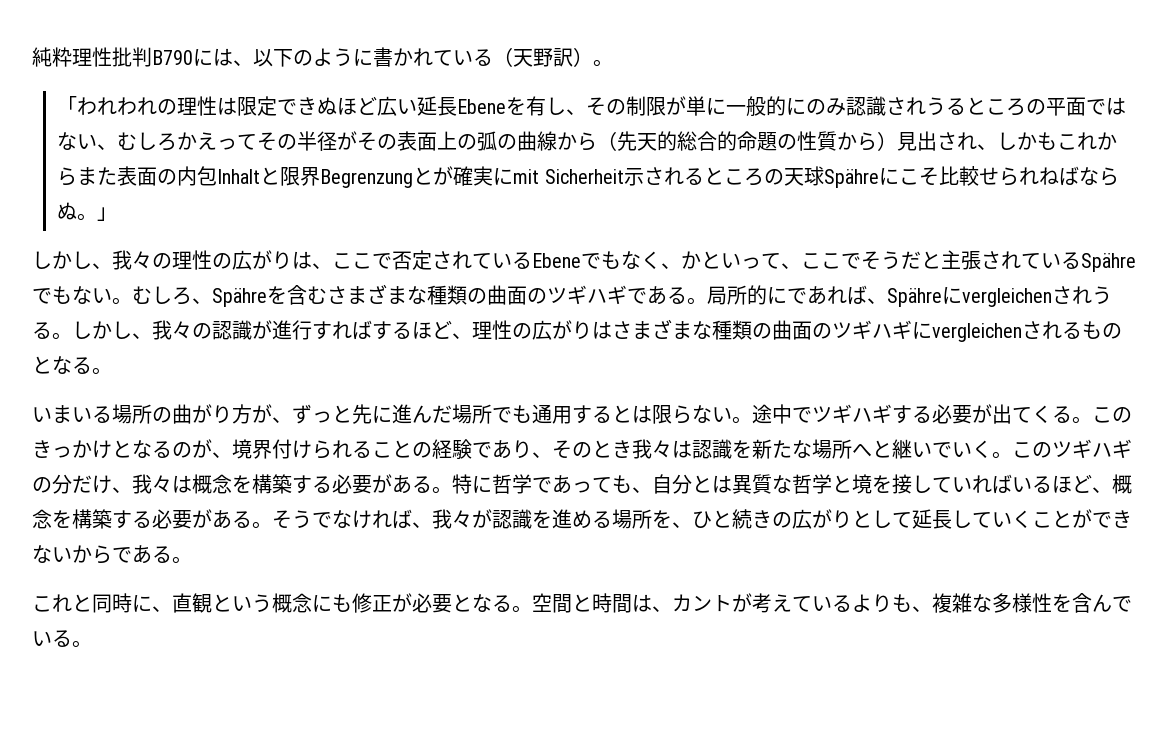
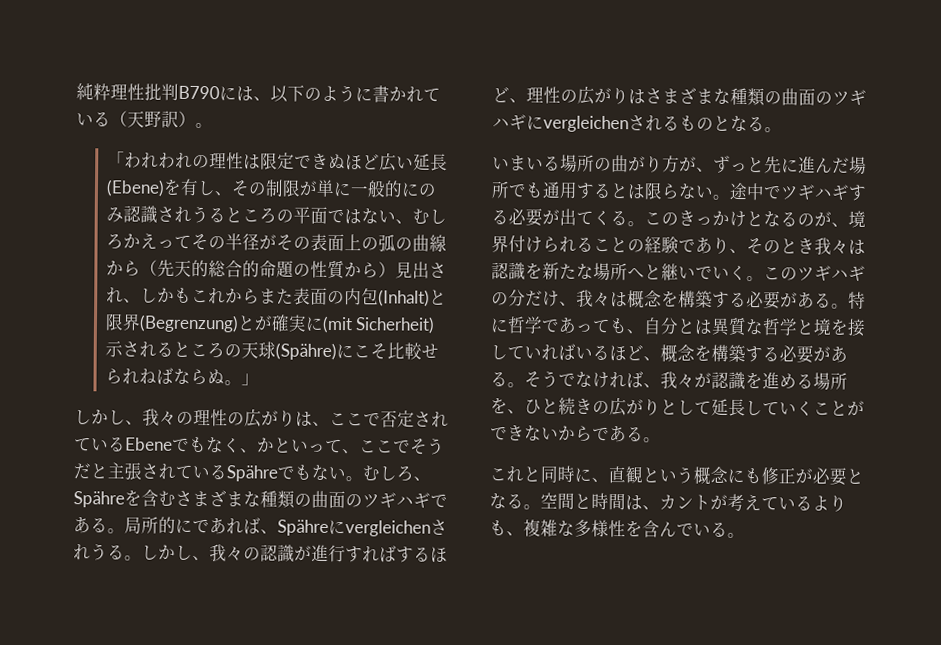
[457,99,507,114] Ebene -> [105,179,165,197] (Ebene)
[217,166,414,188] Inhaltと限界Begrenzung -> [377,289,447,307] [104,313,239,333] (Inhalt)と限界(Begrenzung)
[513,169,624,184] mit Sicherheit -> [321,315,436,334] (mit Sicherheit)
[823,169,879,188] Spähre -> [274,342,337,361] (Spähre)

